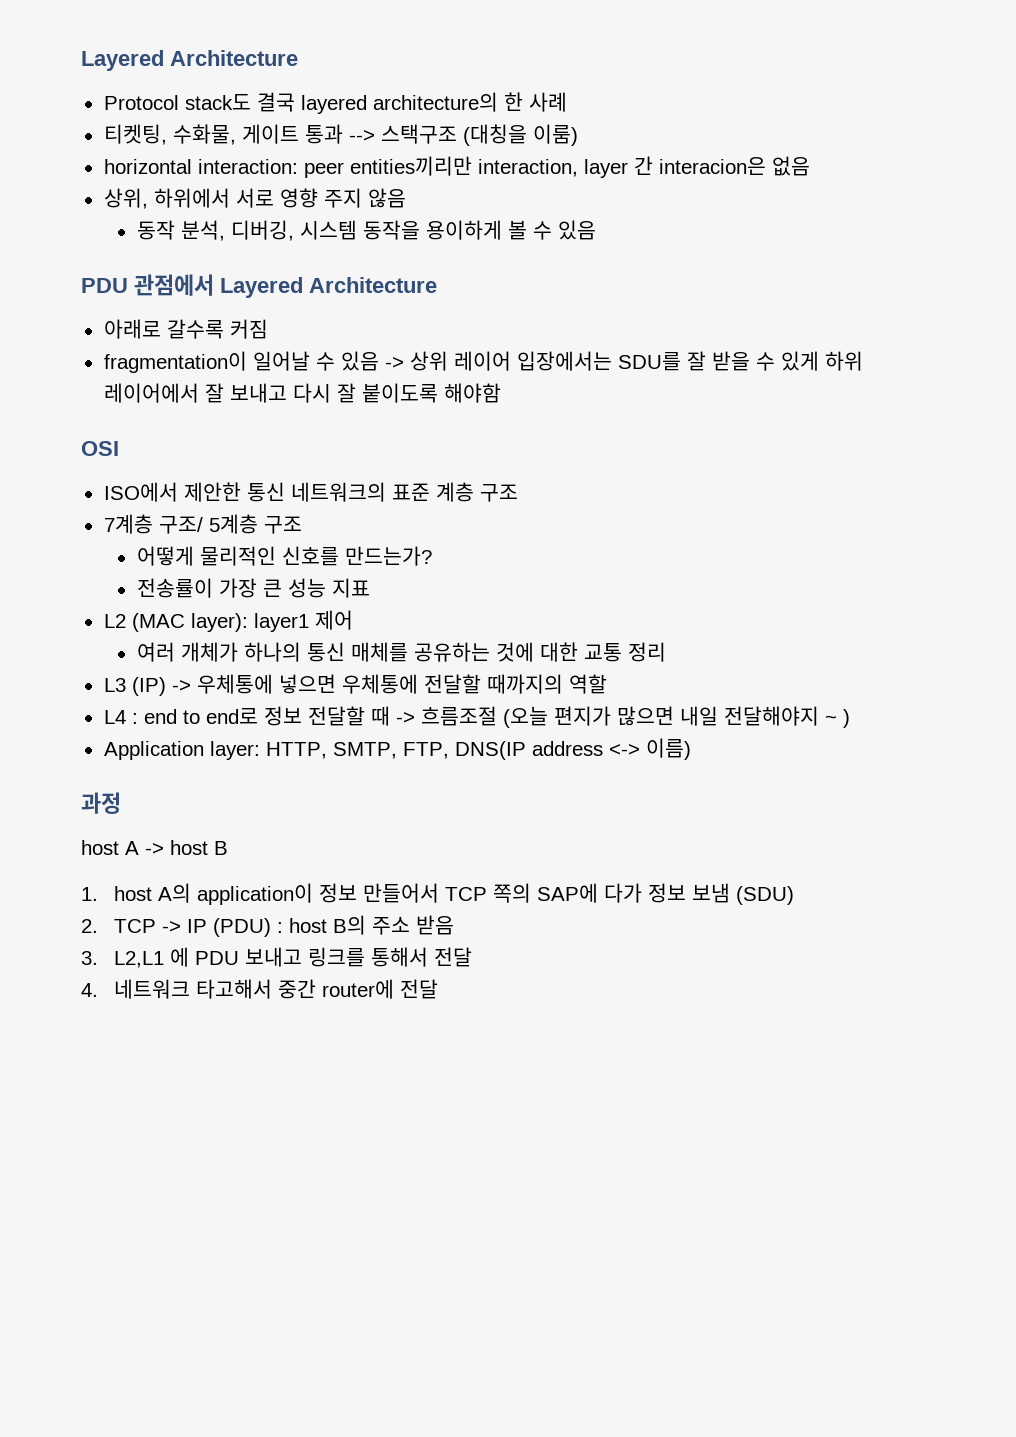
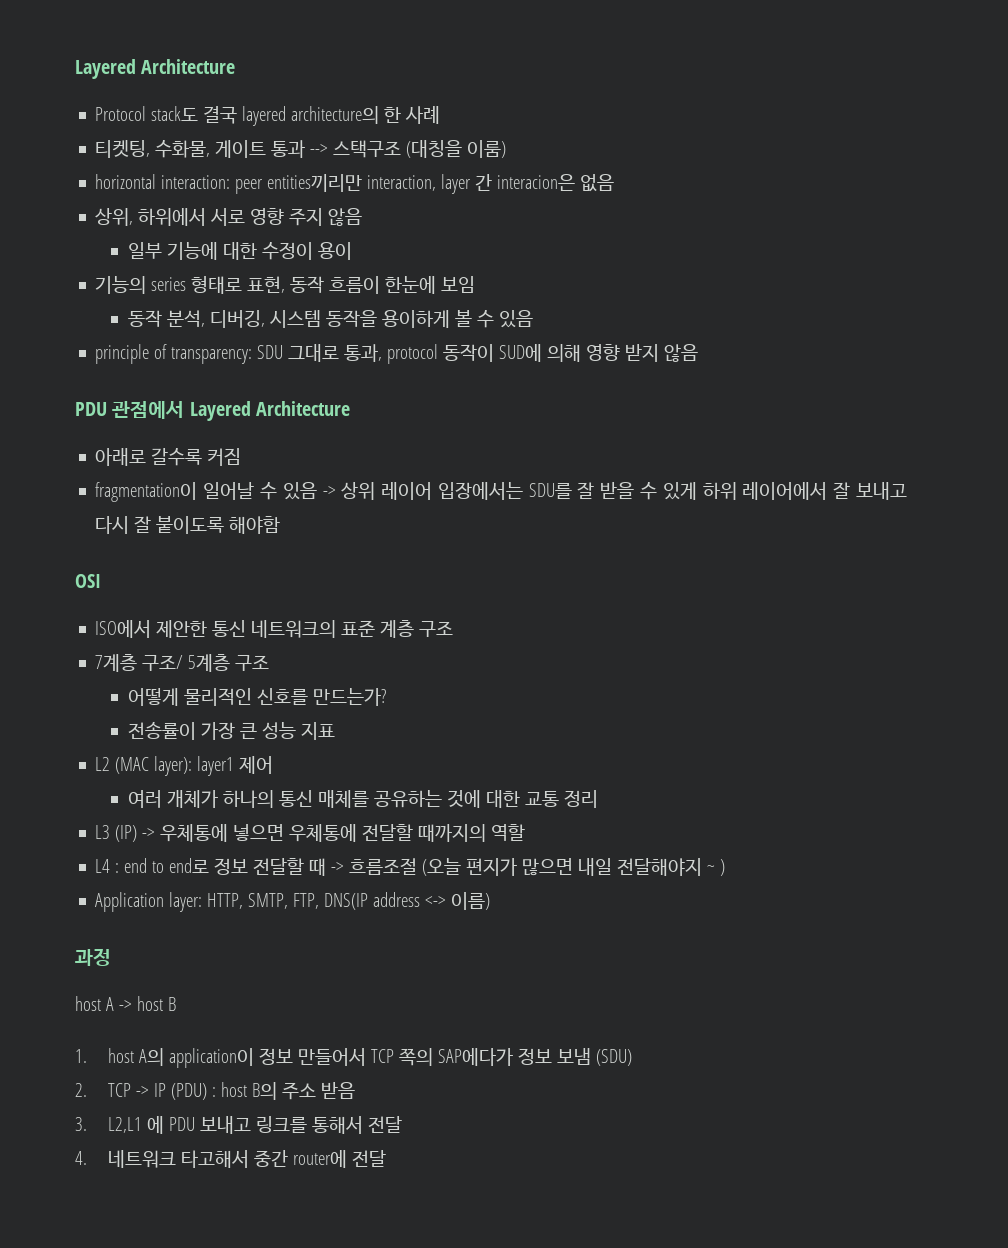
(406, 198) none -> [128,242,353,260] [95,276,476,294] // 일부 기능에 대한 수정이 용이 // 기능의 series 형태로 표현, 동작 흐름이 한눈에 보임
(596, 230) none -> [95,344,699,364] // principle of transparency: SDU 그대로 통과, protocol 동작이 SUD에 의해 영향 받지 않음
[537,883,643,903] SAP에 다가 -> [437,1048,513,1066] SAP에다가

